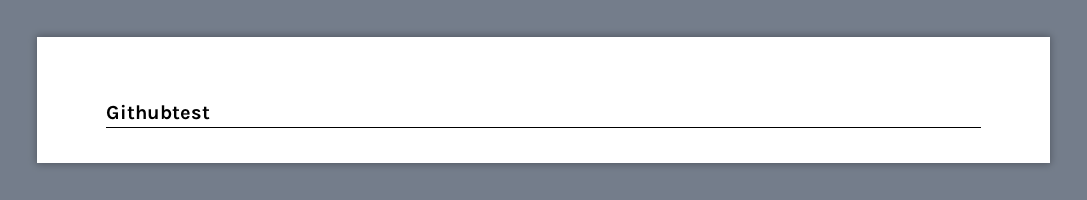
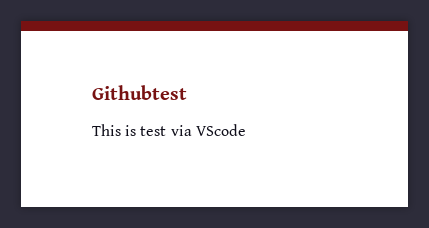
(210, 112) none -> [92,124,246,136] // This is test via VScode

